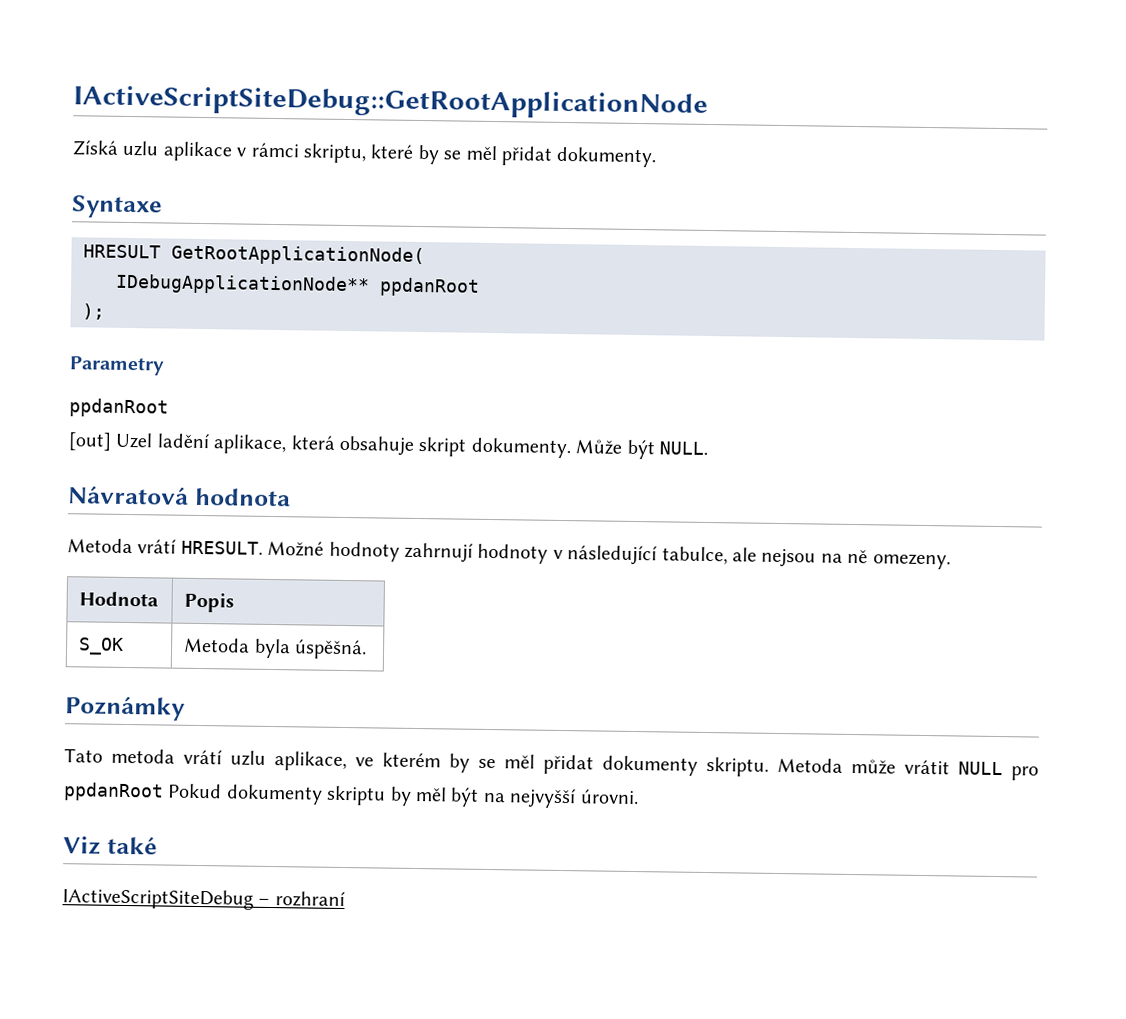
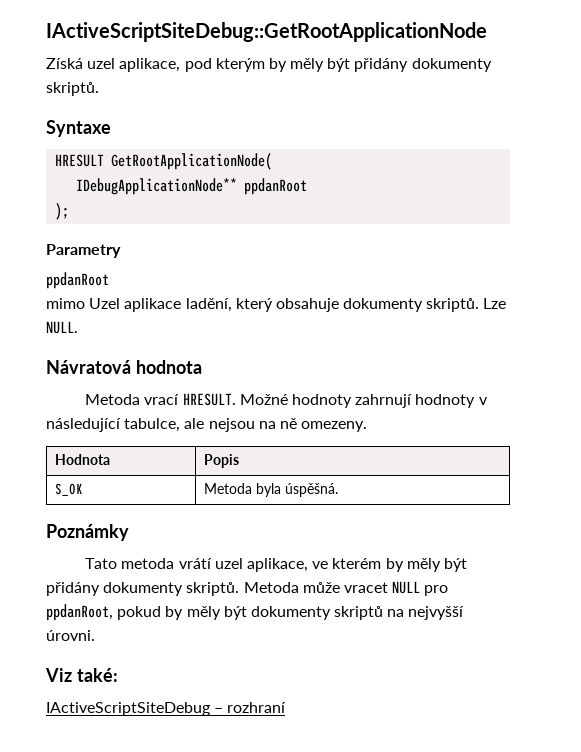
[122,140,657,168] uzlu aplikace v rámci skriptu, které by se měl přidat dokumenty. -> [87,58,492,72] [46,82,99,96] uzel aplikace, pod kterým by měly být přidány dokumenty skriptů.
[68,432,655,460] [out] Uzel ladění aplikace, která obsahuje skript dokumenty. Může být -> [46,298,507,312] mimo Uzel aplikace ladění, který obsahuje dokumenty skriptů. Lze
[137,539,177,554] vrátí -> [144,394,180,405] vrací
[230,750,266,766] uzlu -> [214,558,243,569] uzel
[478,754,769,777] se měl přidat dokumenty skriptu. -> [406,558,467,572] [46,582,240,596] měly být přidány dokumenty skriptů.
[904,759,950,775] vrátit -> [343,582,388,593] vracet
[63,782,480,807] ppdanRoot Pokud dokumenty skriptu by měl být -> [46,604,384,621] ppdanRoot, pokud by měly být dokumenty skriptů
[106,836,158,855] také -> [76,668,118,682] také:

